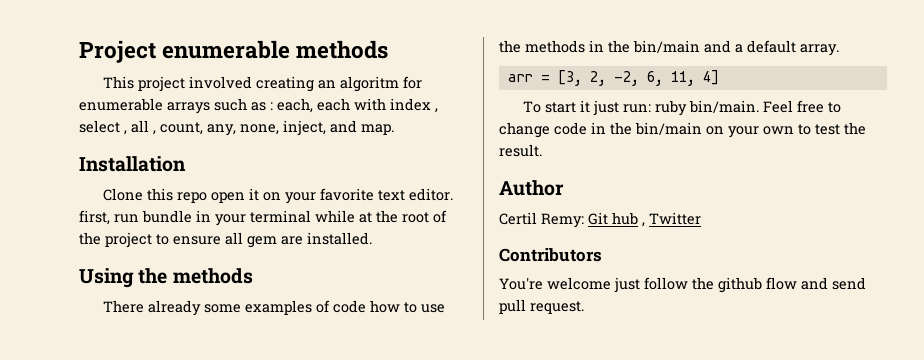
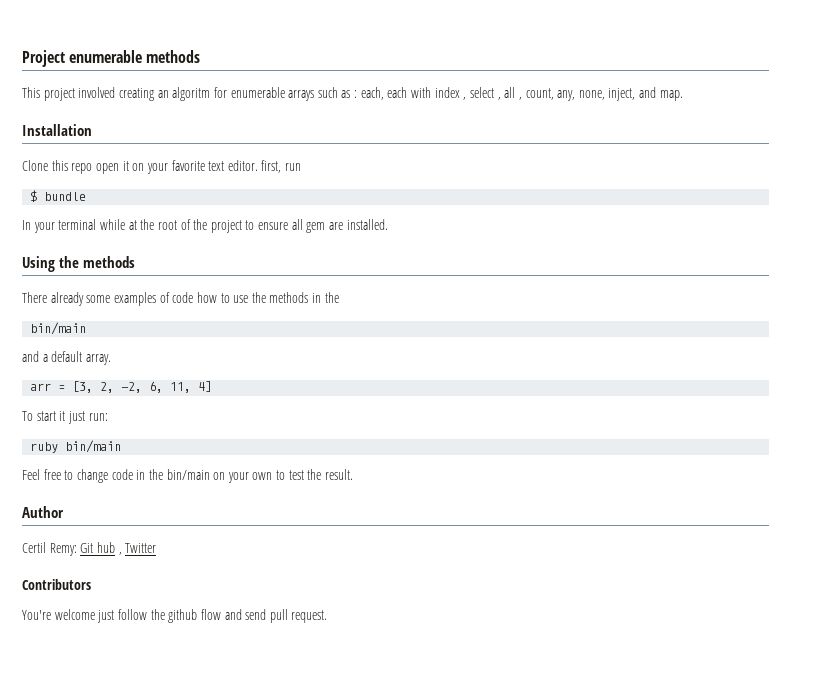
(139, 218) none -> [30,190,38,202] // $
[196,210,211,222] in -> [22,220,31,230] // In
[633,40,700,53] bin/main -> [30,322,87,335] // bin/main //
[655,100,760,116] ruby bin/main. -> [30,440,122,453] // ruby bin/main //

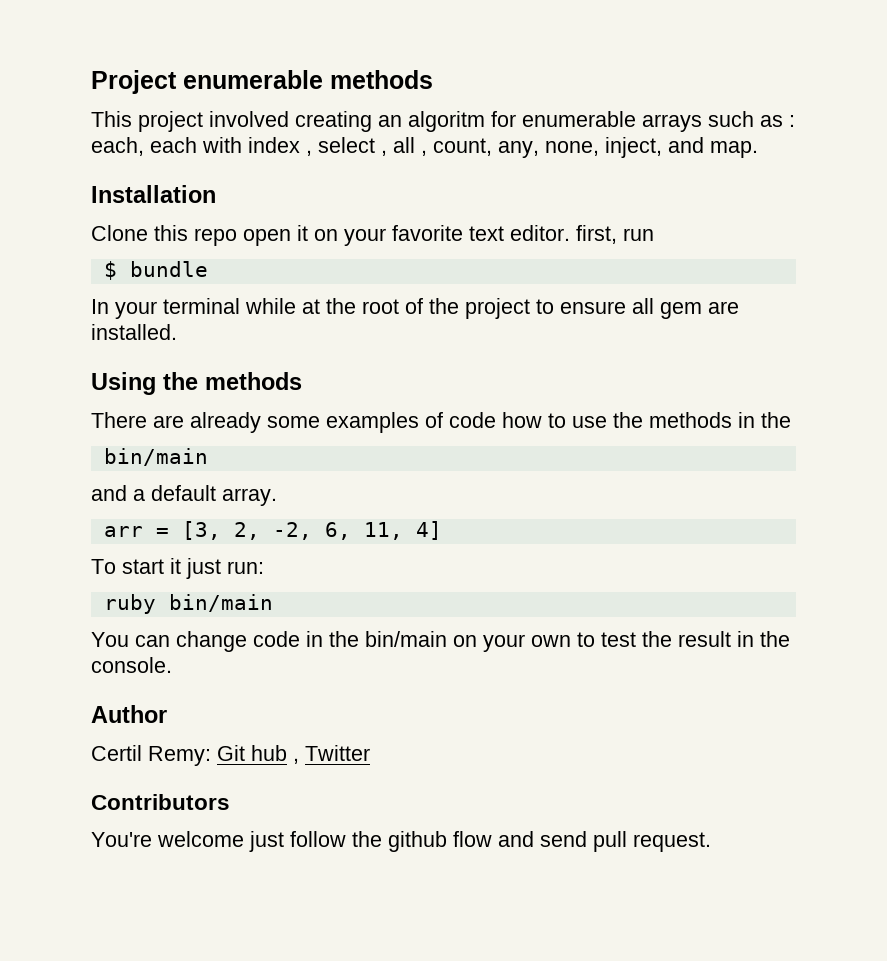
(47, 297) none -> [153,415,184,428] are
[22,469,74,480] Feel free to -> [91,632,170,647] You can
[325,469,354,480] result. -> [678,631,790,647] [91,657,172,673] result in the console.

